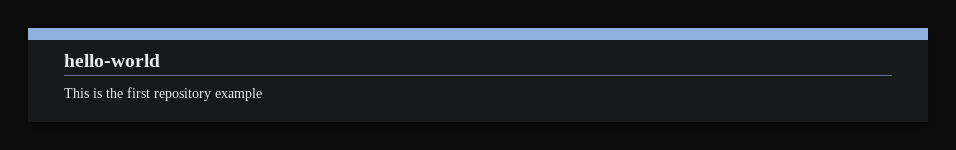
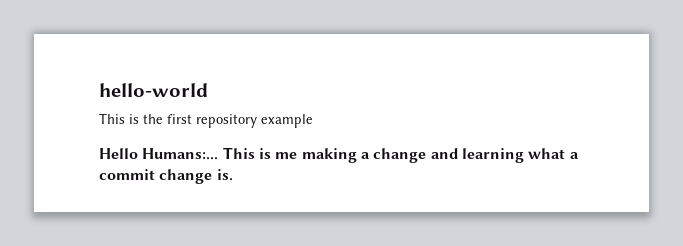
(262, 94) none -> [99,147,579,163] [99,169,233,184] // Hello Humans:... This is me making a change and learning what a commit change is.

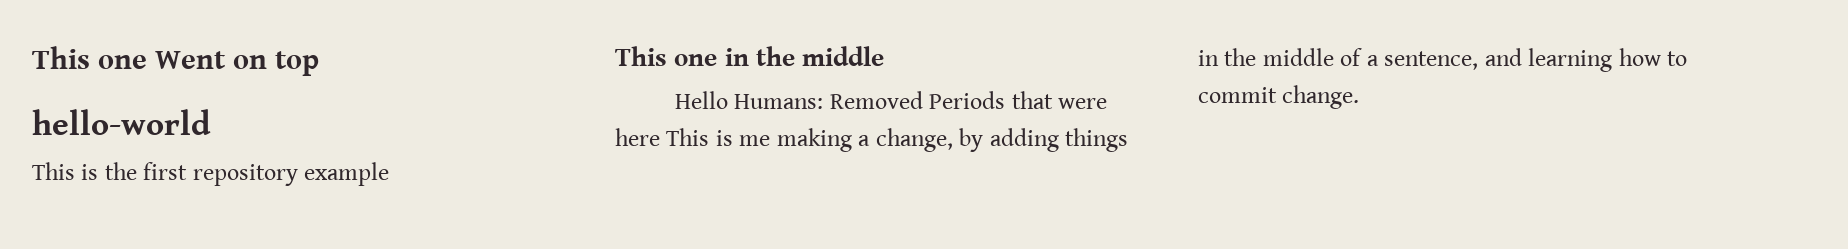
(99, 90) none -> [32,46,320,76] This one Went on top //
[99,148,219,160] Hello Humans:... -> [615,46,885,66] [674,91,1108,109] [615,128,660,146] This one in the middle // Hello Humans: Removed Periods that were here
[373,148,579,163] [99,169,233,184] change and learning what a commit change is. -> [875,128,1129,152] [1198,48,1688,72] [1198,85,1360,109] change, by adding things in the middle of a sentence, and learning how to commit change.

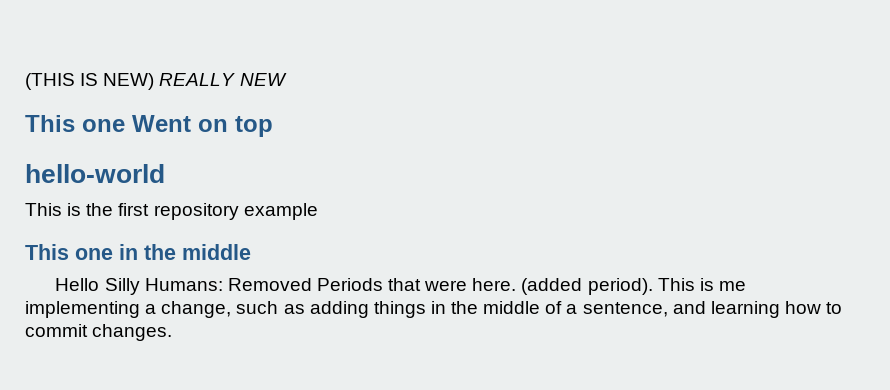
(32, 57) none -> [25,73,287,90] (THIS IS NEW) REALLY NEW //
(728, 100) none -> [104,278,140,295] Silly
[615,128,660,146] here -> [472,278,653,295] here. (added period).
[776,128,852,152] making -> [25,301,140,318] implementing
[959,128,984,152] by -> [236,301,305,314] such as
[1282,85,1360,109] change. -> [92,324,173,341] changes.

